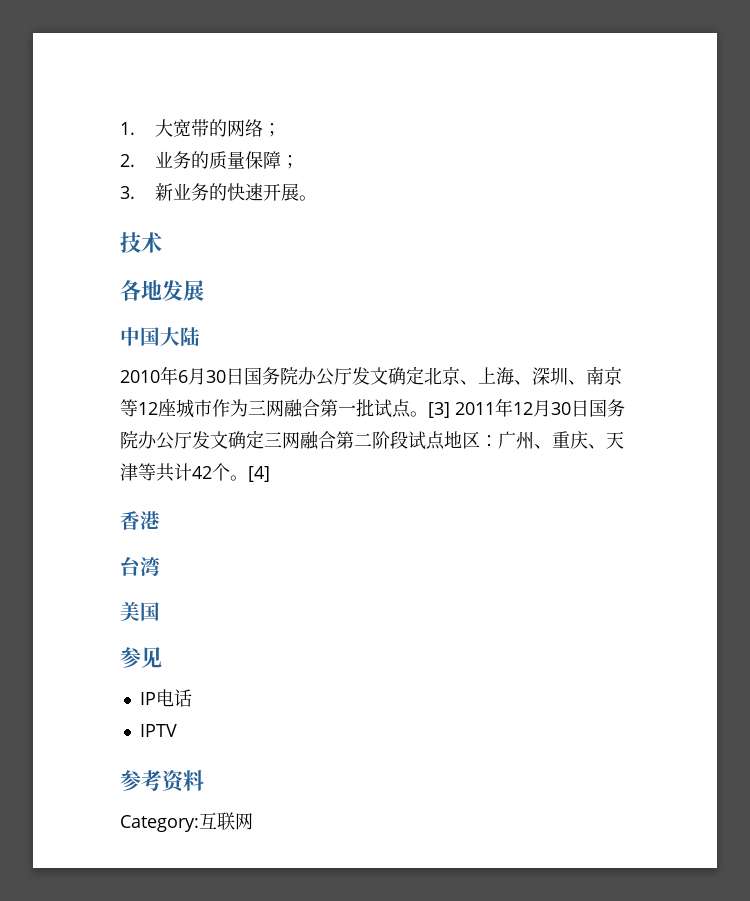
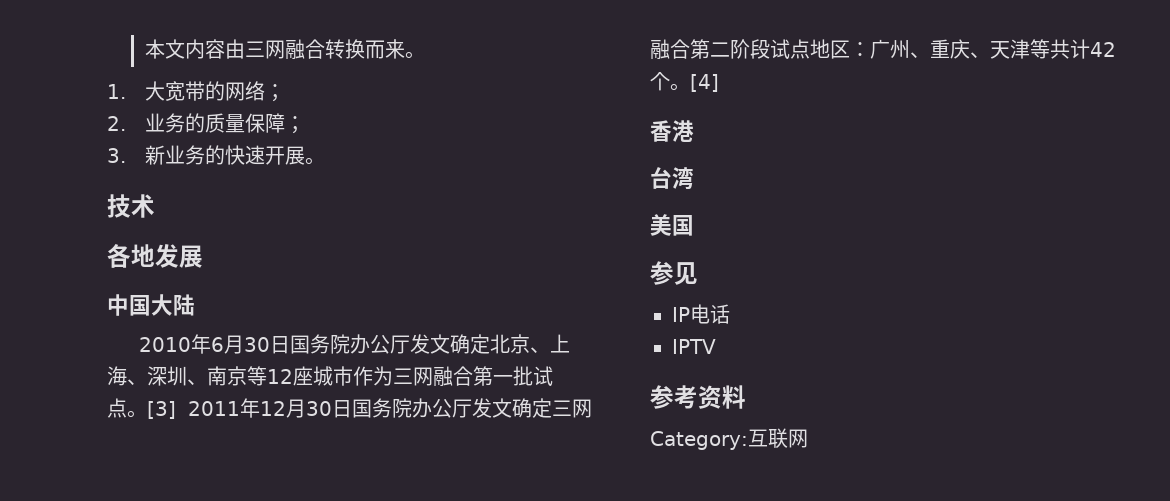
(120, 128) none -> [145,39,426,59] 本文内容由三网融合转换而来。 //

